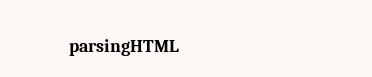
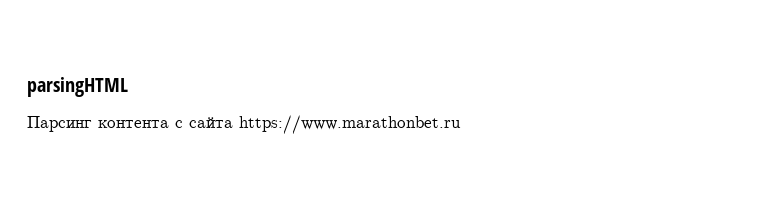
(179, 47) none -> [27,115,461,134] // Парсинг контента с сайта https://www.marathonbet.ru

